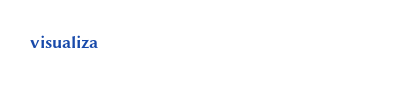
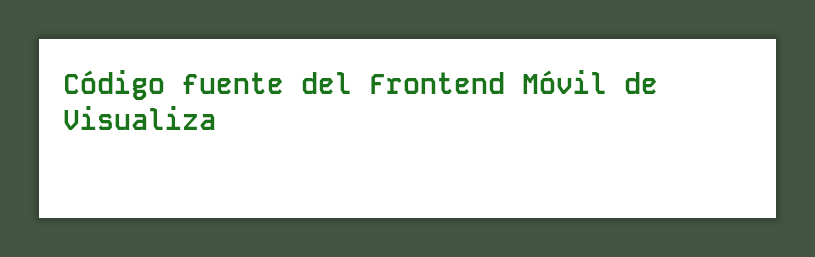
[30,35,98,49] visualiza -> [63,70,658,100] [63,106,216,130] Código fuente del Frontend Móvil de Visualiza

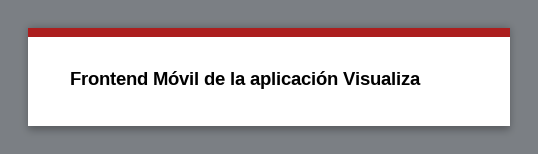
[63,70,352,100] Código fuente del -> (70, 78) none
(658, 83) none -> [230,71,338,89] la aplicación

